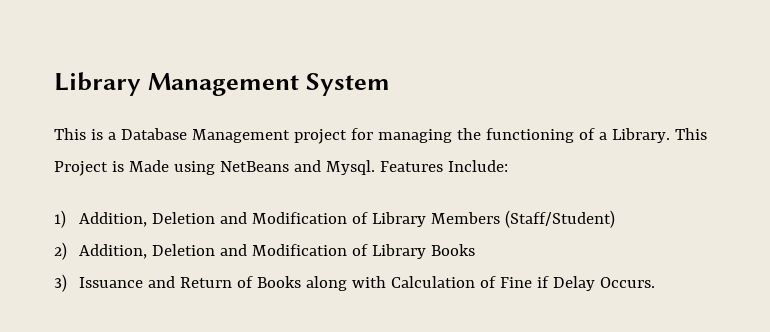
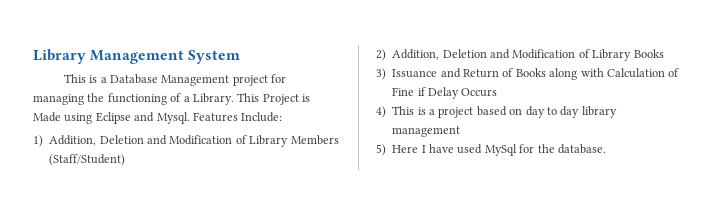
[219,161,289,172] NetBeans -> [95,112,131,124] Eclipse
[599,277,655,288] Occurs. -> [461,88,498,97] [376,106,617,118] [392,126,461,137] [376,144,606,156] Occurs // 4) This is a project based on day to day library management // 5) Here I have used MySql for the database.

